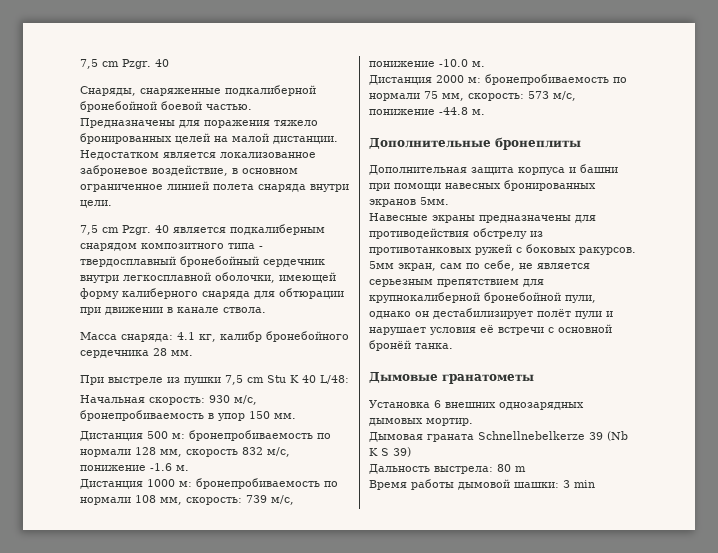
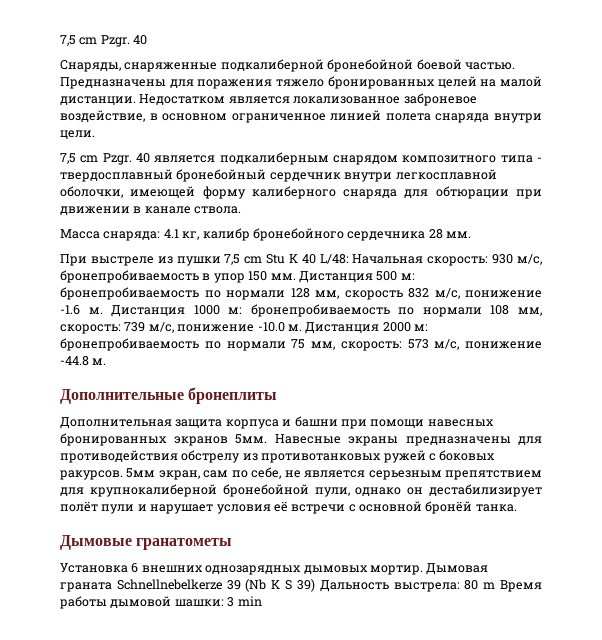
(349, 379) // -> (349, 259) none
(296, 416) // -> (296, 276) none
(189, 468) // -> (103, 310) none
(485, 64) // -> (302, 327) none
(449, 201) // -> (267, 439) none
(473, 422) // -> (423, 570) none
(411, 452) // -> (315, 585) none
(526, 469) // -> (496, 585) none

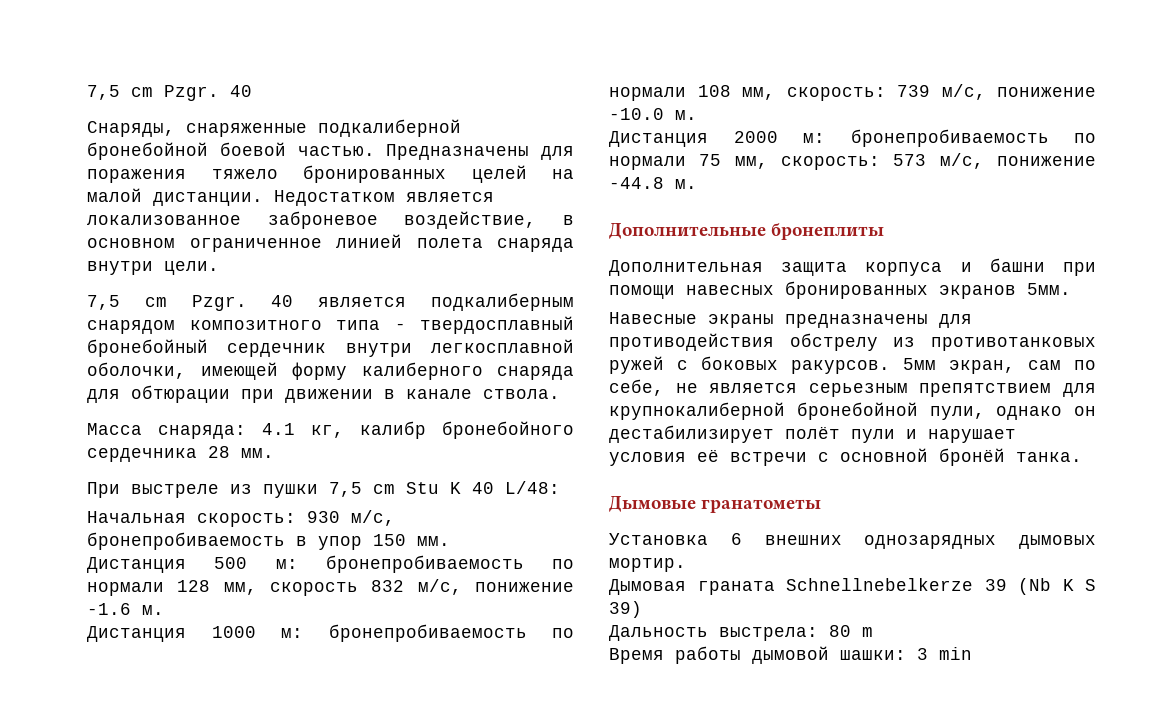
(349, 259) none -> (560, 487) //
(296, 276) none -> (450, 541) //
(103, 310) none -> (164, 610) //
(302, 327) none -> (697, 115) //
(267, 439) none -> (1071, 289) //
(423, 570) none -> (686, 565) //
(315, 585) none -> (642, 609) //
(496, 585) none -> (873, 632) //

